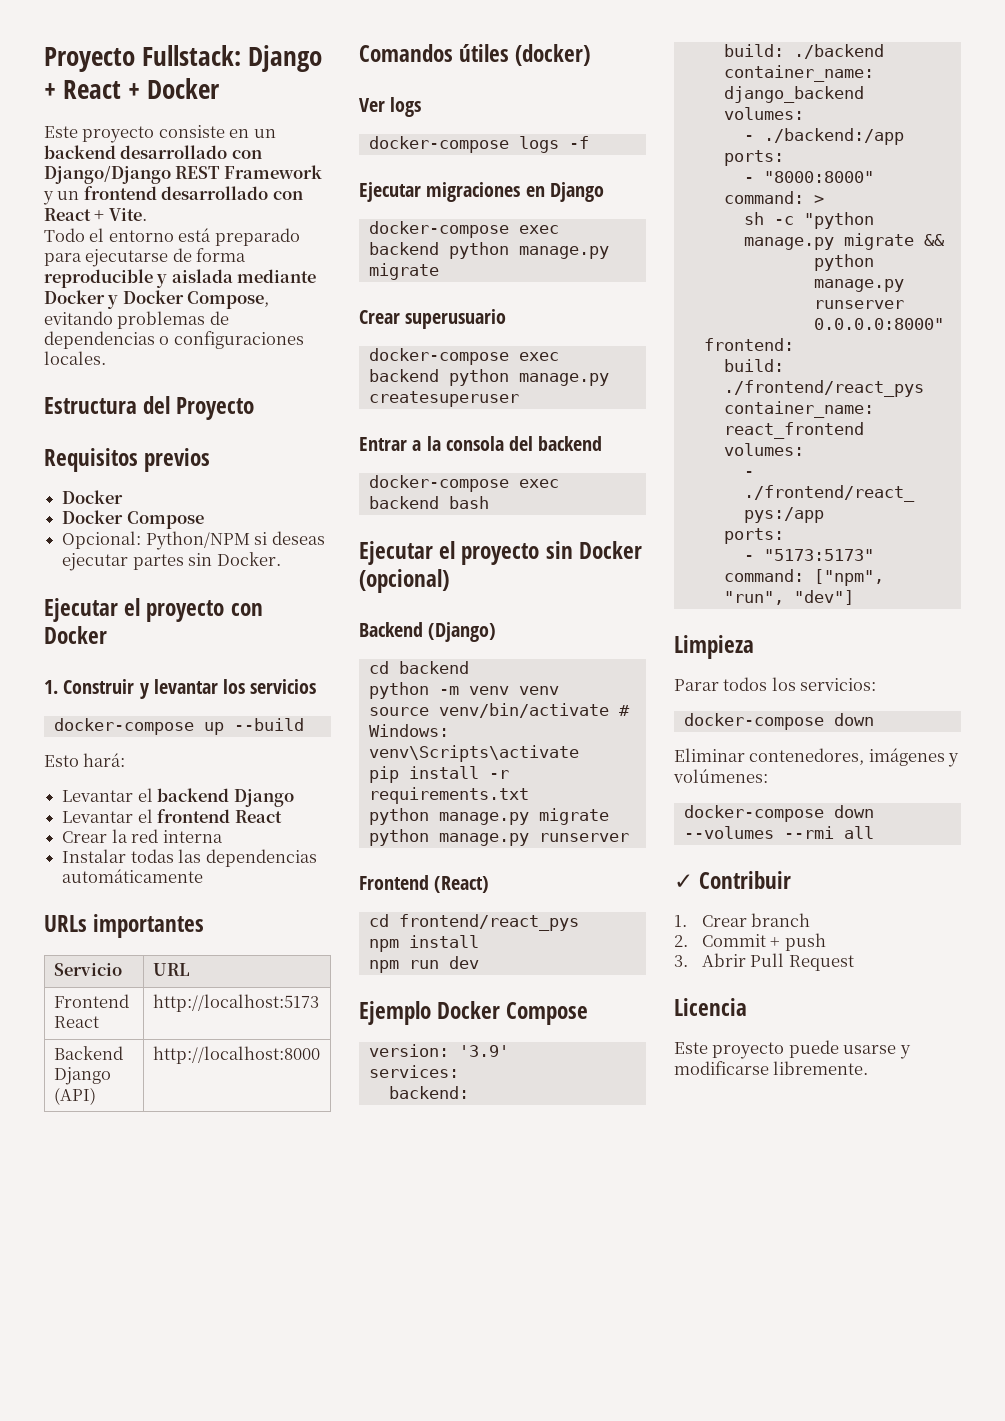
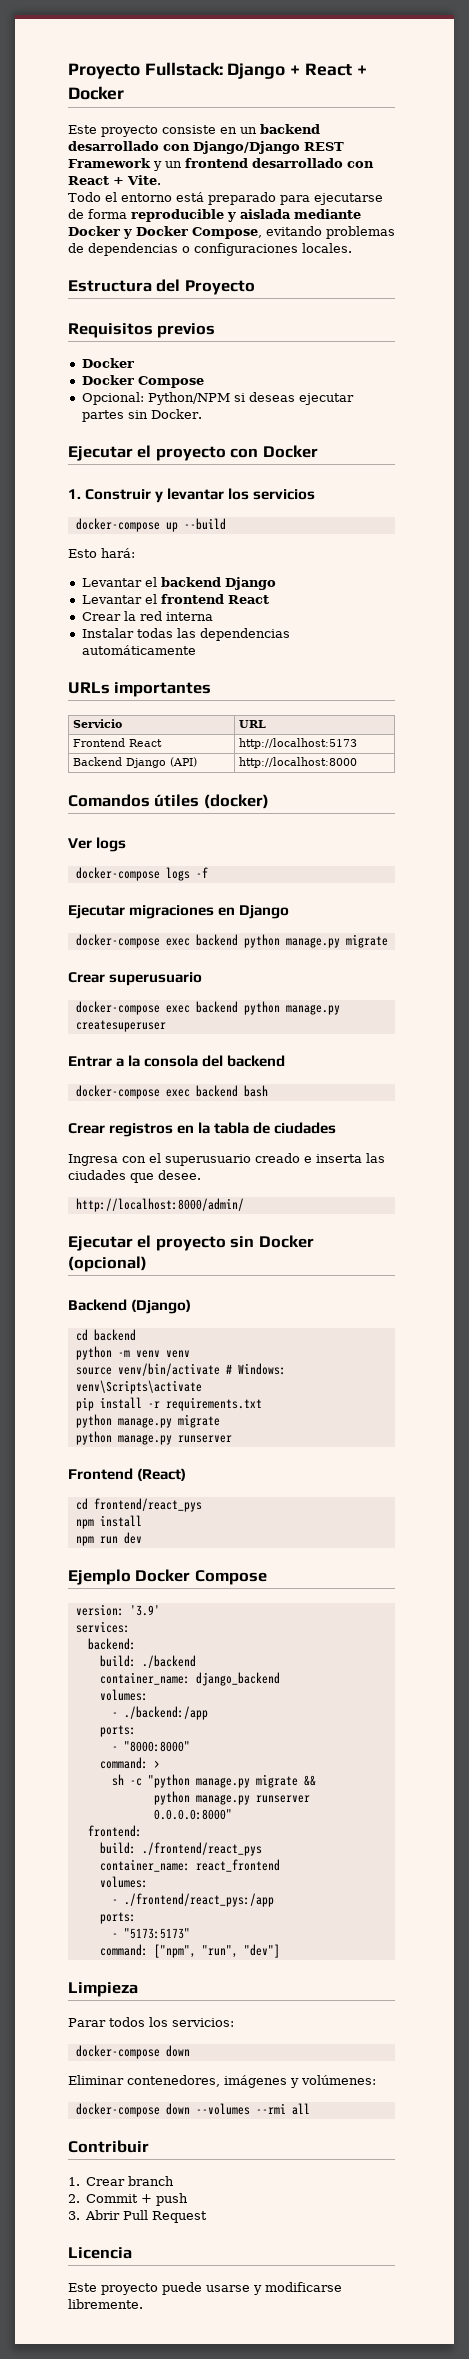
(489, 502) none -> [68,1122,337,1137] [68,1153,385,1166] [68,1170,201,1183] [75,1198,244,1212] // Crear registros en la tabla de ciudades // Ingresa con el superusuario creado e inserta las ciudades que desee. // http://localhost:8000/admin/
[674,874,693,889] ✓ -> (310, 2109) none

